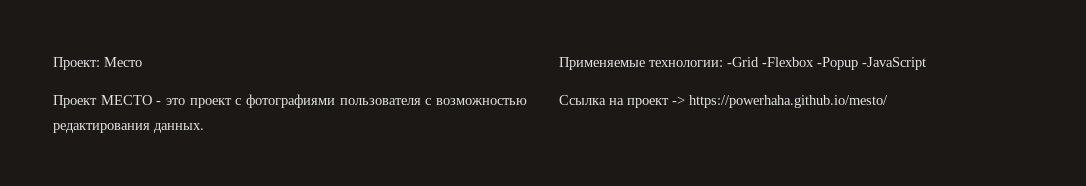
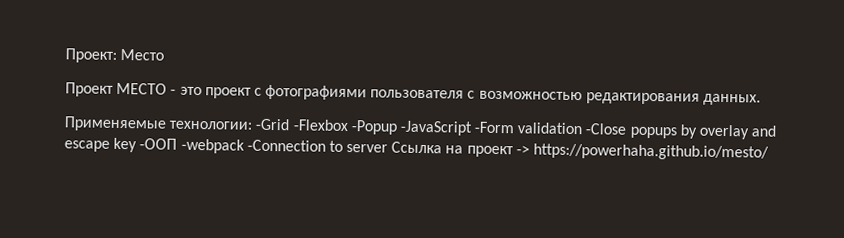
(926, 63) // -> [474,121,777,140] [64,137,389,154] -Form validation -Close popups by overlay and escape key -ООП -webpack -Connection to server

